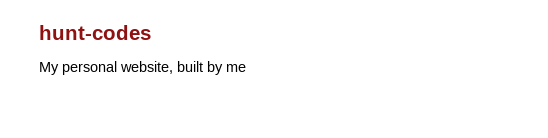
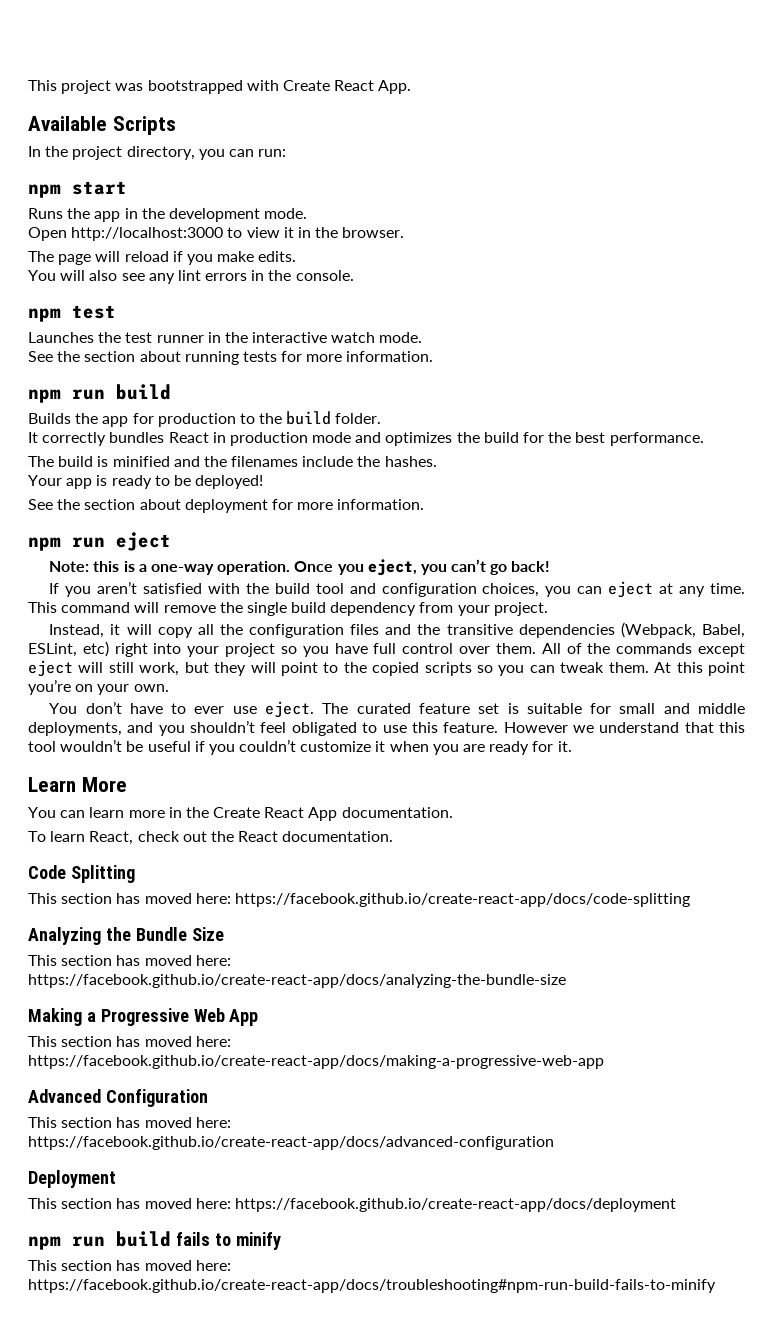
[39,25,151,40] [39,61,246,75] hunt-codes // My personal website, built by me -> [28,80,412,94] [28,116,176,135] [28,146,287,160] [28,181,127,198] [28,208,308,222] [28,227,405,241] [28,251,297,265] [28,270,354,284] [28,305,116,322] [28,332,423,343] [28,351,434,365] [28,384,171,403] [28,411,382,427] [28,432,704,446] [28,456,437,467] [28,475,264,489] [28,499,425,513] [28,532,171,551] [49,559,551,576] [49,581,745,598] [28,602,548,616] [49,622,745,638] [28,641,746,657] [28,660,745,677] [28,679,169,695] [49,701,745,718] [28,720,745,736] [28,739,572,755] [28,777,127,792] [28,807,453,821] [28,831,394,845] [28,865,135,883] [28,893,690,907] [28,927,224,945] [28,955,231,966] [28,974,566,988] [28,1008,259,1026] [28,1036,231,1047] [28,1055,604,1069] [28,1089,208,1107] [28,1117,231,1128] [28,1136,554,1150] [28,1170,116,1188] [28,1198,676,1212] [28,1231,281,1250] [28,1260,231,1271] [28,1279,716,1293] This project was bootstrapped with Create React App. // Available Scripts // In the project directory, you can run: // npm start // Runs the app in the development mode. // Open http://localhost:3000 to view it in the browser. // The page will reload if you make edits. // You will also see any lint errors in the console. // npm test // Launches the test runner in the interactive watch mode. // See the section about running tests for more information. // npm run build // Builds the app for production to the build folder. // It correctly bundles React in production mode and optimizes the build for the best performance. // The build is minified and the filenames include the hashes. // Your app is ready to be deployed! // See the section about deployment for more information. // npm run eject // Note: this is a one-way operation. Once you eject, you can’t go back! // If you aren’t satisfied with the build tool and configuration choices, you can eject at any time. This command will remove the single build dependency from your project. // Instead, it will copy all the configuration files and the transitive dependencies (Webpack, Babel, ESLint, etc) right into your project so you have full control over them. All of the commands except eject will still work, but they will point to the copied scripts so you can tweak them. At this point you’re on your own. // You don’t have to ever use eject. The curated feature set is suitable for small and middle deployments, and you shouldn’t feel obligated to use this feature. However we understand that this tool wouldn’t be useful if you couldn’t customize it when you are ready for it. // Learn More // You can learn more in the Create React App documentation. // To learn React, check out the React documentation. // Code Splitting // This section has moved here: https://facebook.github.io/create-react-app/docs/code-splitting // Analyzing the Bundle Size // This section has moved here: https://facebook.github.io/create-react-app/docs/analyzing-the-bundle-size // Making a Progressive Web App // This section has moved here: https://facebook.github.io/create-react-app/docs/making-a-progressive-web-app // Advanced Configuration // This section has moved here: https://facebook.github.io/create-react-app/docs/advanced-configuration // Deployment // This section has moved here: https://facebook.github.io/create-react-app/docs/deployment // npm run build fails to minify // This section has moved here: https://facebook.github.io/create-react-app/docs/troubleshooting#npm-run-build-fails-to-minify

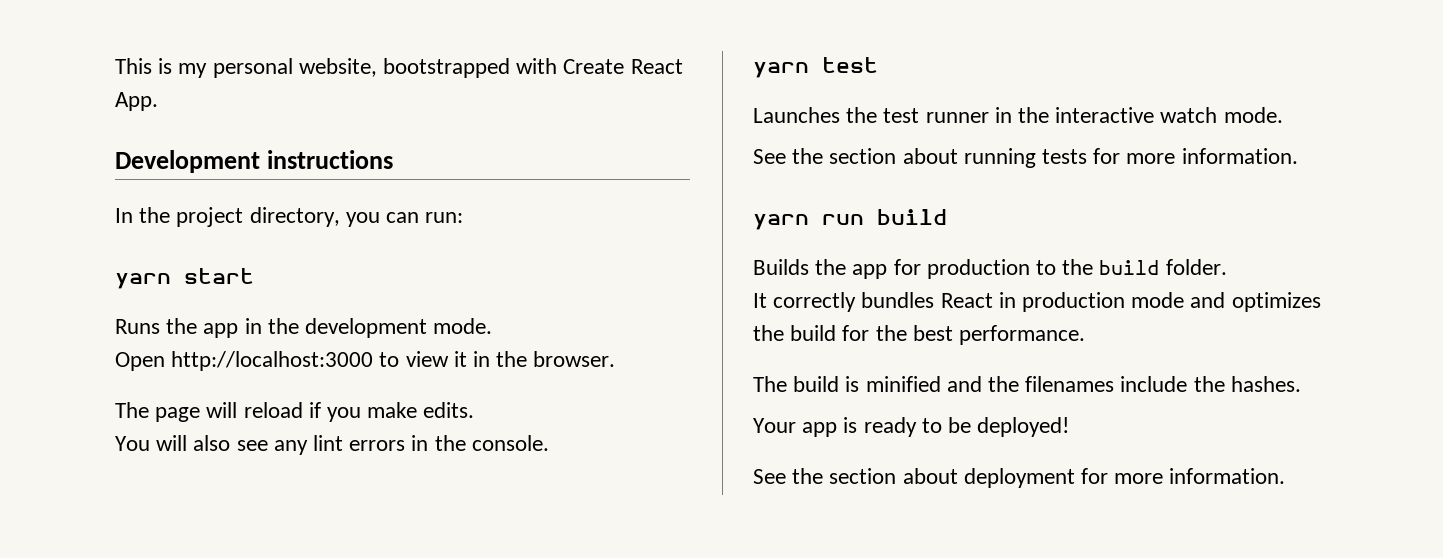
[28,80,144,94] This project was -> [115,58,377,78] This is my personal website,
[28,116,176,135] Available Scripts -> [115,150,393,173] Development instructions
[28,184,61,198] npm -> [115,273,171,289] yarn
[28,308,61,322] npm -> [753,62,809,78] yarn
[28,389,61,403] npm -> [753,214,809,230] yarn
[28,532,171,551] [49,559,551,576] [49,581,745,598] [28,602,548,616] [49,622,745,638] [28,641,746,657] [28,660,745,677] [28,679,169,695] [49,701,745,718] [28,720,745,736] [28,739,572,755] [28,777,127,792] [28,807,453,821] [28,831,394,845] [28,865,135,883] [28,893,690,907] [28,927,224,945] [28,955,231,966] [28,974,566,988] [28,1008,259,1026] [28,1036,231,1047] [28,1055,604,1069] [28,1089,208,1107] [28,1117,231,1128] [28,1136,554,1150] [28,1170,116,1188] [28,1198,676,1212] [28,1231,281,1250] [28,1260,231,1271] [28,1279,716,1293] // npm run eject // Note: this is a one-way operation. Once you eject, you can’t go back! // If you aren’t satisfied with the build tool and configuration choices, you can eject at any time. This command will remove the single build dependency from your project. // Instead, it will copy all the configuration files and the transitive dependencies (Webpack, Babel, ESLint, etc) right into your project so you have full control over them. All of the commands except eject will still work, but they will point to the copied scripts so you can tweak them. At this point you’re on your own. // You don’t have to ever use eject. The curated feature set is suitable for small and middle deployments, and you shouldn’t feel obligated to use this feature. However we understand that this tool wouldn’t be useful if you couldn’t customize it when you are ready for it. // Learn More // You can learn more in the Create React App documentation. // To learn React, check out the React documentation. // Code Splitting // This section has moved here: https://facebook.github.io/create-react-app/docs/code-splitting // Analyzing the Bundle Size // This section has moved here: https://facebook.github.io/create-react-app/docs/analyzing-the-bundle-size // Making a Progressive Web App // This section has moved here: https://facebook.github.io/create-react-app/docs/making-a-progressive-web-app // Advanced Configuration // This section has moved here: https://facebook.github.io/create-react-app/docs/advanced-configuration // Deployment // This section has moved here: https://facebook.github.io/create-react-app/docs/deployment // npm run build fails to minify // This section has moved here: https://facebook.github.io/create-react-app/docs/troubleshooting#npm-run-build-fails-to-minify -> (1286, 476) none

